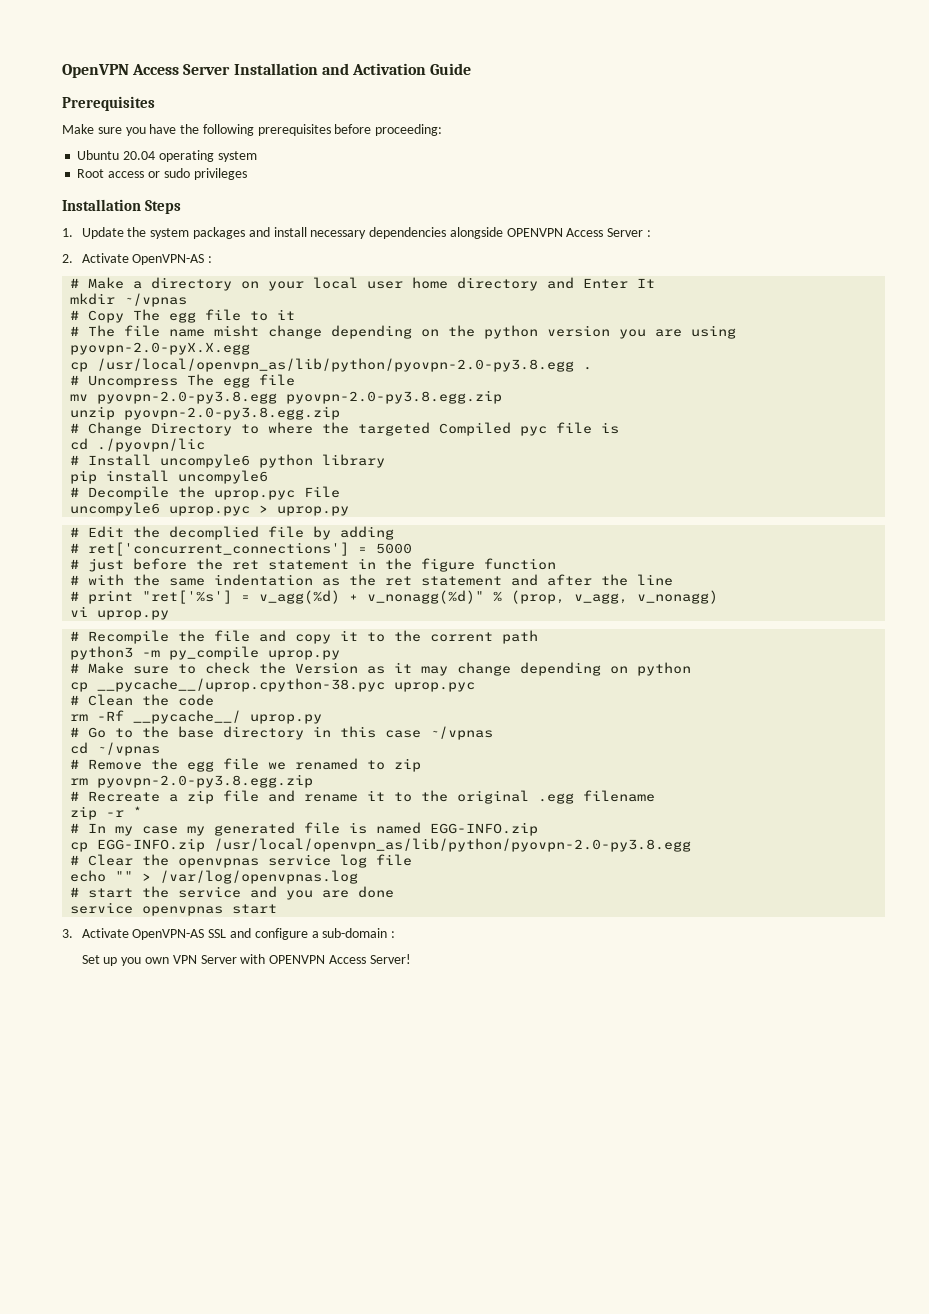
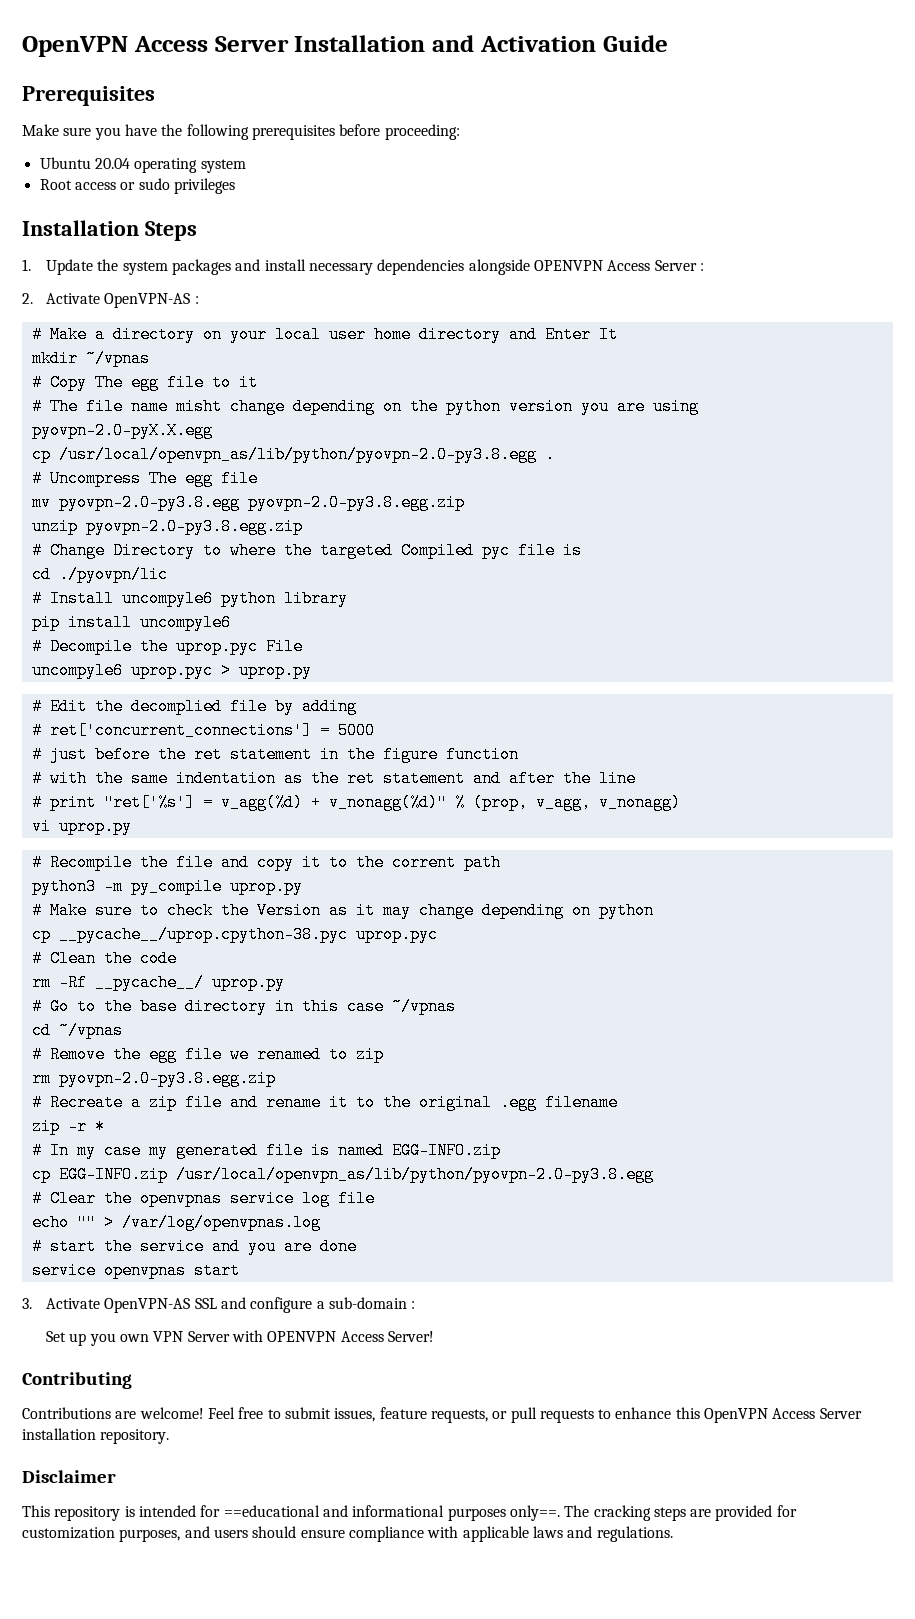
(411, 959) none -> [22,1372,132,1389] [22,1407,862,1423] [22,1428,170,1444] [22,1470,116,1483] [22,1505,797,1521] [22,1526,673,1542] // Contributing // Contributions are welcome! Feel free to submit issues, feature requests, or pull requests to enhance this OpenVPN Access Server installation repository. // Disclaimer // This repository is intended for ==educational and informational purposes only==. The cracking steps are provided for customization purposes, and users should ensure compliance with applicable laws and regulations.

